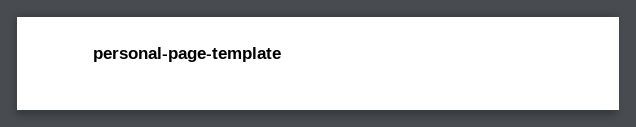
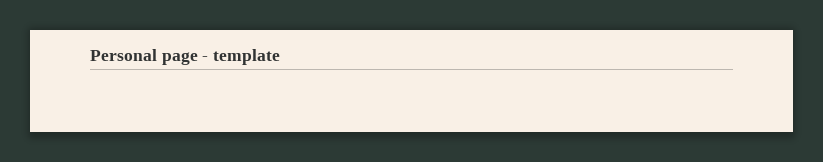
[93,47,281,62] personal-page-template -> [90,49,281,65] Personal page - template

